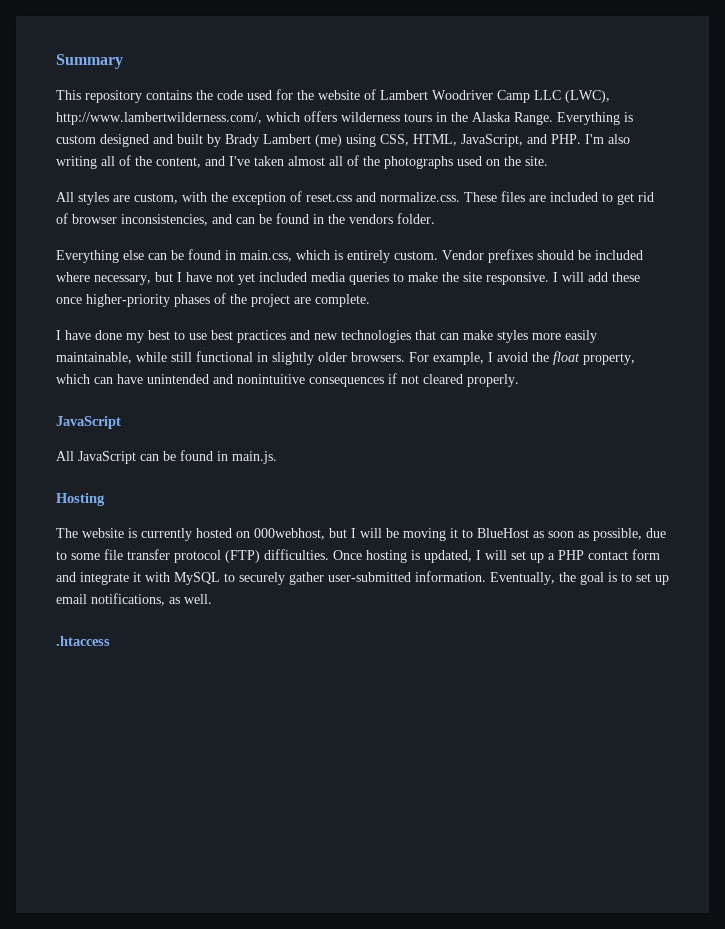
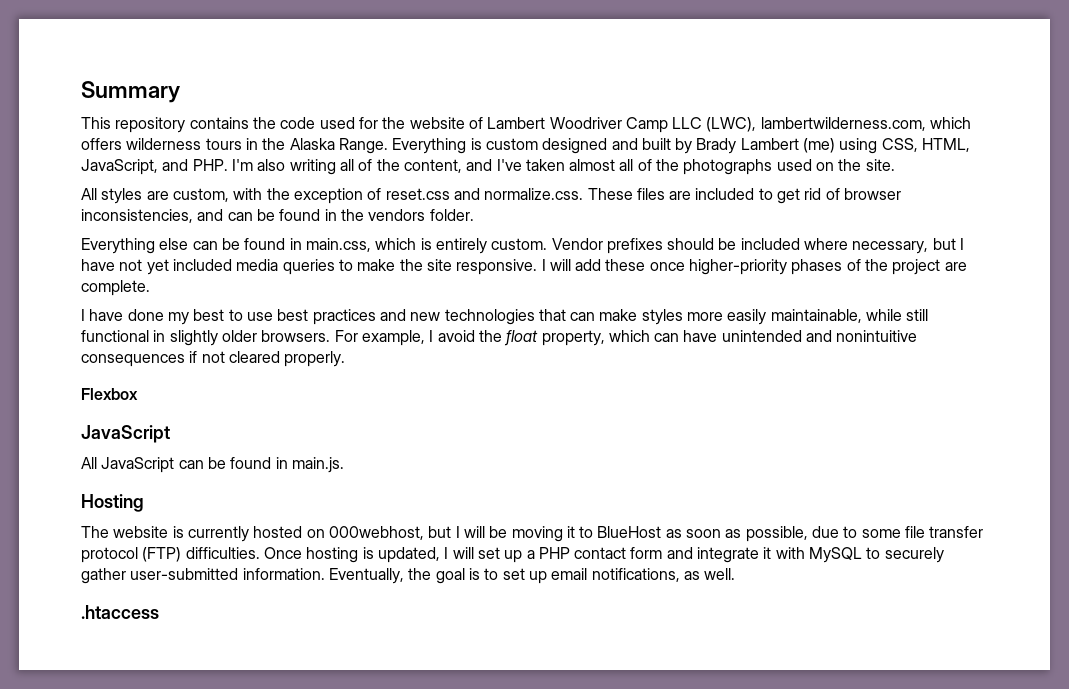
[56,112,262,125] http://www.lambertwilderness.com/, -> [760,117,926,131] lambertwilderness.com,
(519, 380) none -> [81,388,138,400] // Flexbox

